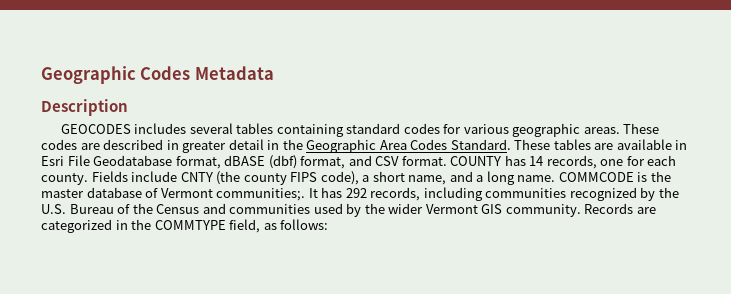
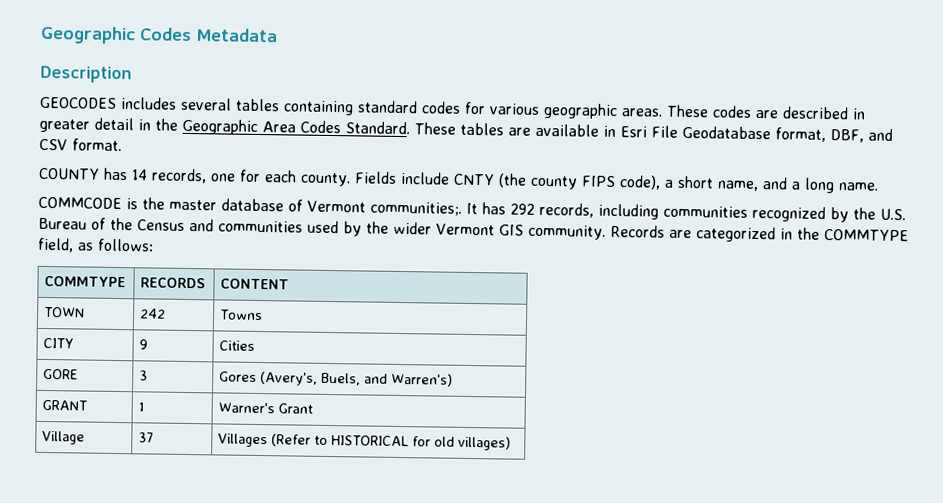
[224,155,346,169] dBASE (dbf) format, -> [830,129,864,143] DBF,
(447, 161) none -> (122, 145) //
(556, 178) none -> (879, 186) //
(329, 224) none -> [44,275,127,288] [140,277,206,289] [220,278,290,290] [44,306,86,318] [140,308,167,319] [220,309,264,321] [43,337,75,349] [139,339,149,350] [219,340,256,351] [43,368,79,380] [139,370,149,381] [219,371,454,387] [42,399,88,411] [138,402,146,412] [218,402,314,414] [42,430,86,445] [138,432,155,443] [218,433,512,451] // COMMTYPE | RECORDS | CONTENT // TOWN | 242 | Towns // CITY | 9 | Cities // GORE | 3 | Gores (Avery's, Buels, and Warren's) // GRANT | 1 | Warner's Grant // Village | 37 | Villages (Refer to HISTORICAL for old villages)

